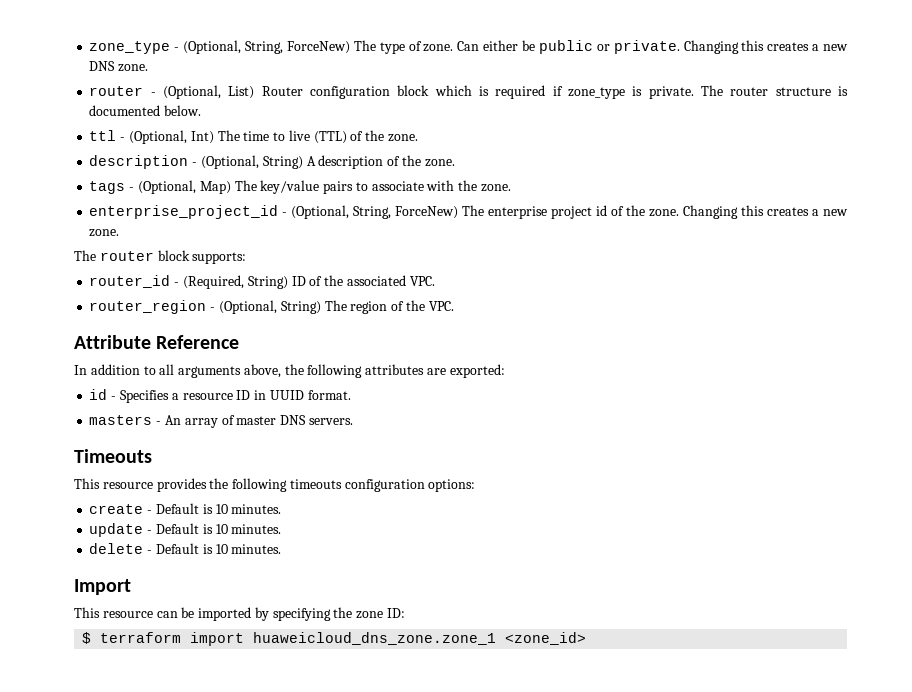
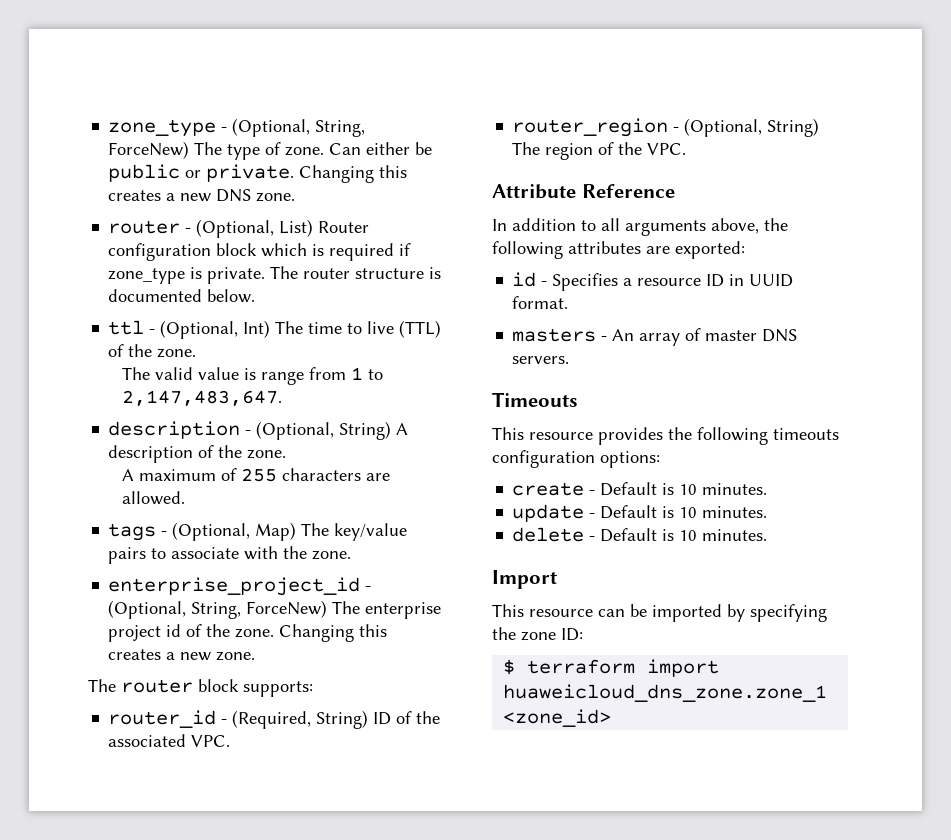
(418, 138) none -> [121,367,383,385] [121,390,282,406] // The valid value is range from 1 to 2,147,483,647.
(455, 163) none -> [121,468,390,482] [121,491,185,505] // A maximum of 255 characters are allowed.

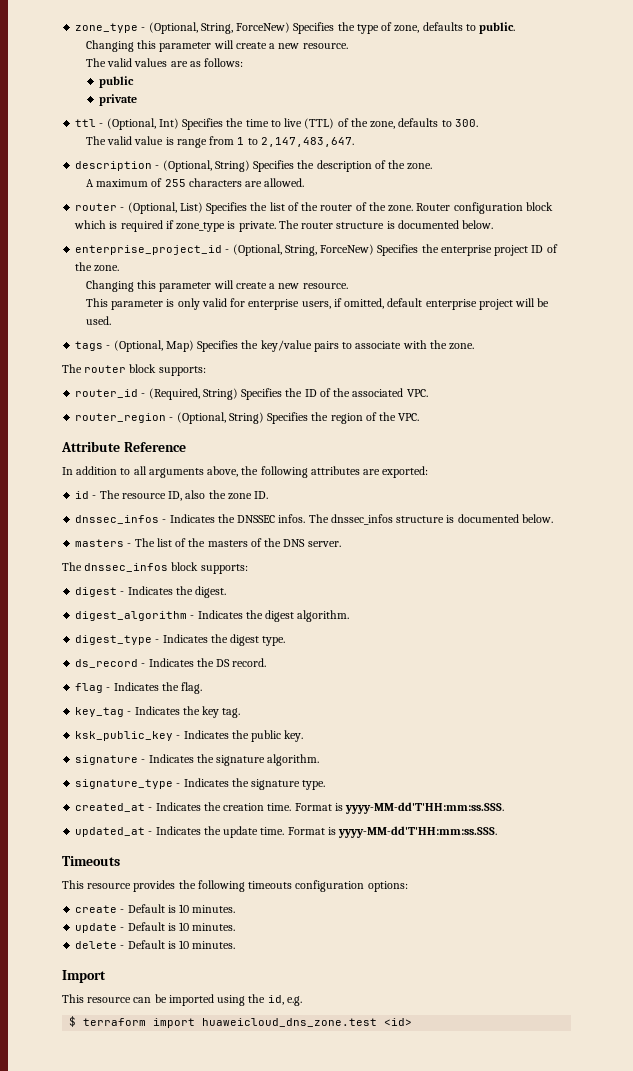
[194,142,433,160] [108,164,408,183] [108,189,296,202] [108,219,314,238] The type of zone. Can either be public or private. Changing this creates a new DNS zone. // router - (Optional, List) -> [293,22,516,34] [85,40,348,52] [85,58,244,67] [99,76,135,88] [99,94,138,106] [75,118,478,130] [85,136,354,148] [75,160,433,172] [85,178,305,187] [75,202,414,214] Specifies the type of zone, defaults to public. // Changing this parameter will create a new resource. // The valid values are as follows: // public // private // ttl - (Optional, Int) Specifies the time to live (TTL) of the zone, defaults to 300. // The valid value is range from 1 to 2,147,483,647. // description - (Optional, String) Specifies the description of the zone. // A maximum of 255 characters are allowed. // router - (Optional, List) Specifies the list of the router of the zone.
[108,320,442,339] [108,344,197,358] [121,367,383,385] [121,390,282,406] [108,421,409,440] [108,445,287,463] [121,468,390,482] [121,491,185,505] ttl - (Optional, Int) The time to live (TTL) of the zone. // The valid value is range from 1 to 2,147,483,647. // description - (Optional, String) A description of the zone. // A maximum of 255 characters are allowed. -> [75,244,558,256] [75,262,120,272] [85,280,348,292] [85,298,550,310] [85,316,111,325] enterprise_project_id - (Optional, String, ForceNew) Specifies the enterprise project ID of the zone. // Changing this parameter will create a new resource. // This parameter is only valid for enterprise users, if omitted, default enterprise project will be used.
[301,523,330,536] The -> [197,340,259,352] Specifies the
[108,577,372,596] [108,600,442,619] [108,624,388,642] [108,649,256,661] // enterprise_project_id - (Optional, String, ForceNew) The enterprise project id of the zone. Changing this creates a new zone. -> (475, 346) none
(369, 719) none -> [241,388,303,400] Specifies the
[512,142,541,155] The -> [267,412,329,424] Specifies the
[552,273,794,291] [512,296,569,309] [512,328,798,346] [512,356,570,364] Specifies a resource ID in UUID format. // masters - An array of master DNS servers. -> [99,490,269,501] [75,514,553,525] [75,538,341,547] [62,562,248,574] [75,586,227,598] [75,610,350,622] [75,634,286,646] [75,658,267,668] [75,682,203,694] [75,706,241,718] [75,730,304,742] [75,754,320,766] [75,778,326,790] [75,802,505,814] [75,826,498,838] The resource ID, also the zone ID. // dnssec_infos - Indicates the DNSSEC infos. The dnssec_infos structure is documented below. // masters - The list of the masters of the DNS server. // The dnssec_infos block supports: // digest - Indicates the digest. // digest_algorithm - Indicates the digest algorithm. // digest_type - Indicates the digest type. // ds_record - Indicates the DS record. // flag - Indicates the flag. // key_tag - Indicates the key tag. // ksk_public_key - Indicates the public key. // signature - Indicates the signature algorithm. // signature_type - Indicates the signature type. // created_at - Indicates the creation time. Format is yyyy-MM-dd'T'HH:mm:ss.SSS. // updated_at - Indicates the update time. Format is yyyy-MM-dd'T'HH:mm:ss.SSS.
[727,604,827,622] [492,627,583,641] by specifying the zone ID: -> [217,994,302,1006] using the id, e.g.
[503,684,828,702] [503,709,612,727] huaweicloud_dns_zone.zone_1 <zone_id> -> [202,1018,413,1027] huaweicloud_dns_zone.test <id>

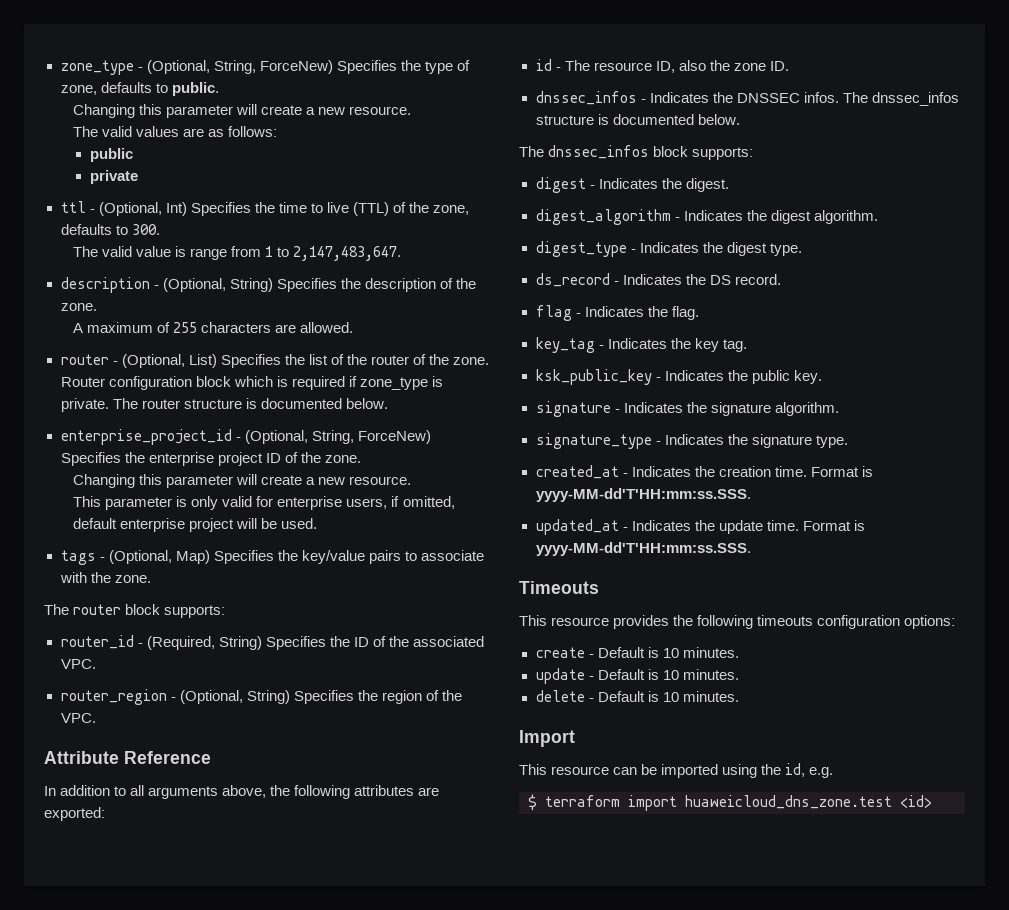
[75,538,341,547] // masters - The list of the masters of the DNS server. -> (740, 119) none

